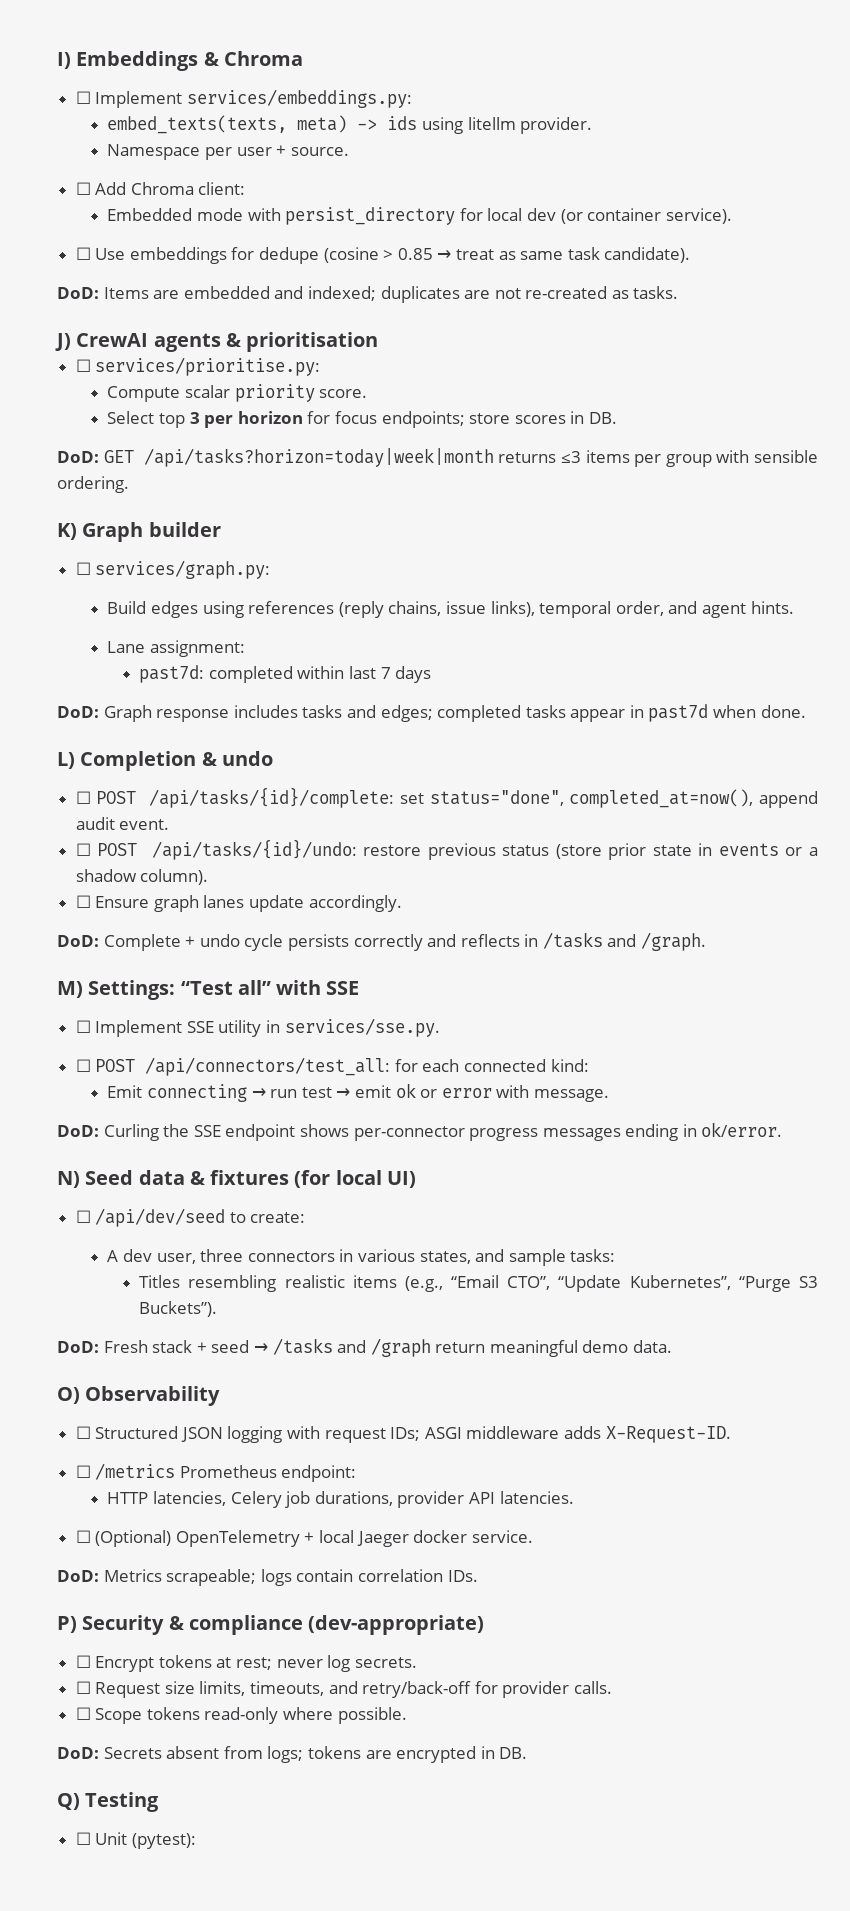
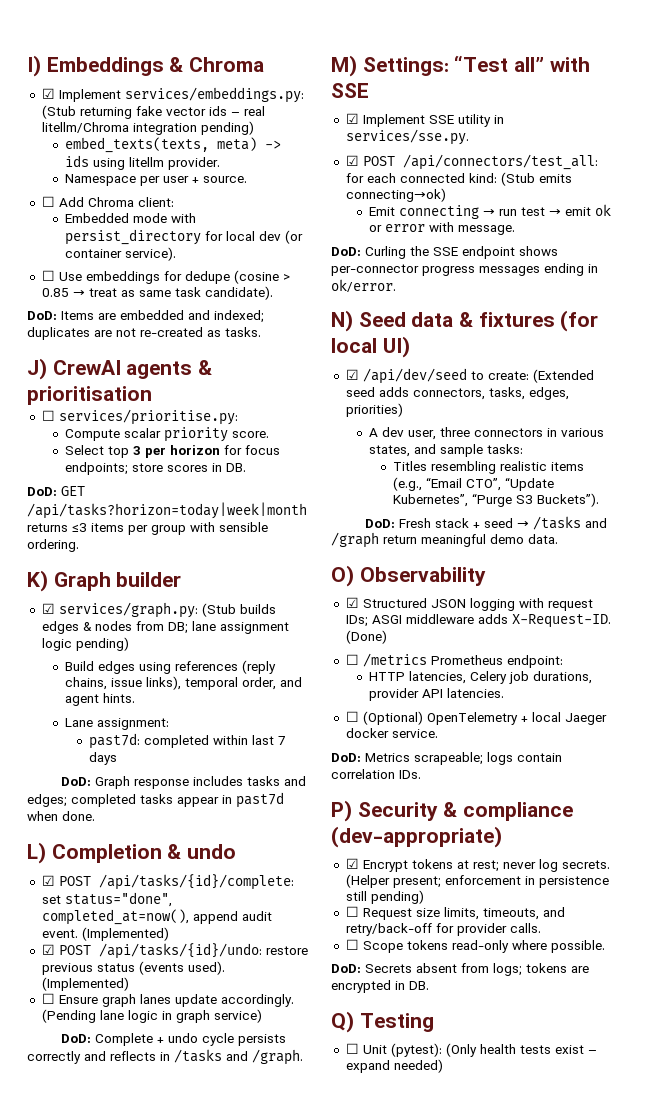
[75,91,91,104] ☐ -> [41,88,55,99] ☑
(412, 98) none -> [41,105,265,119] [41,121,254,135] (Stub returning fake vector ids – real litellm/Chroma integration pending)
[75,562,91,575] ☐ -> [41,603,55,614] ☑
(271, 569) none -> [201,603,276,617] [41,621,289,634] [41,637,129,651] (Stub builds edges & nodes from DB; lane assignment logic pending)
[75,791,91,804] ☐ -> [41,875,55,886] ☑
[75,843,91,856] // ☐ -> [81,927,169,941] [41,944,55,955] (Implemented) // ☑
[555,843,818,860] [75,869,209,885] (store prior state in events or a shadow column). -> [138,961,225,975] [41,977,129,991] (events used). (Implemented)
(402, 903) none -> [41,1009,262,1023] (Pending lane logic in graph service)
[75,1020,91,1033] ☐ -> [345,113,359,124] ☑
[75,1059,91,1072] ☐ -> [345,155,359,166] ☑
(589, 1065) none -> [500,172,572,186] [345,188,446,202] (Stub emits connecting→ok)
[75,1210,91,1223] ☐ -> [345,369,359,380] ☑
(306, 1217) none -> [532,369,594,383] [345,387,569,400] [345,403,403,417] (Extended seed adds connectors, tasks, edges, priorities)
[75,1426,91,1439] ☐ -> [345,597,359,608] ☑
(731, 1434) none -> [345,630,387,644] (Done)
[75,1655,91,1668] ☐ -> [345,858,359,869] ☑
(417, 1662) none -> [345,874,609,888] [345,890,424,904] (Helper present; enforcement in persistence still pending)
(196, 1841) none -> [445,1043,597,1057] [345,1059,443,1073] (Only health tests exist – expand needed)

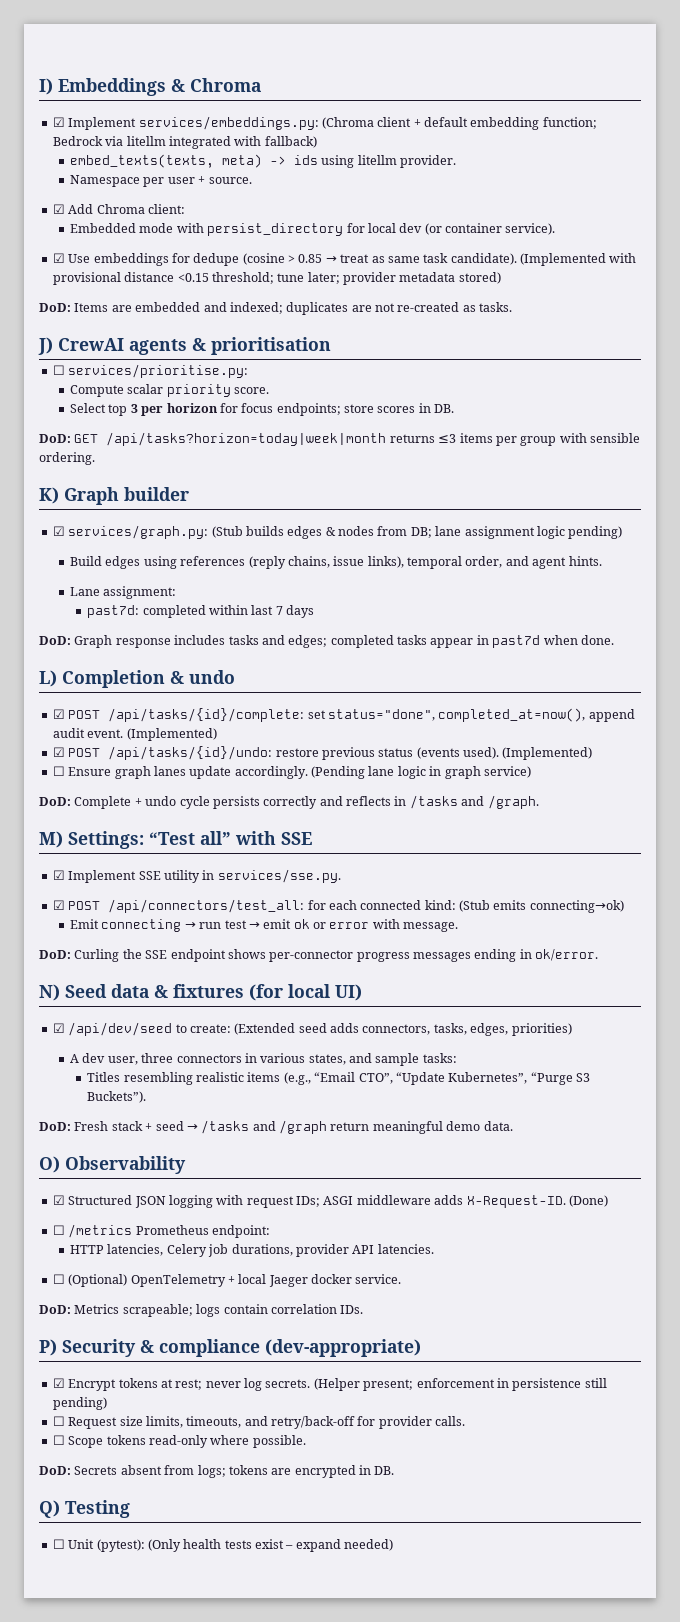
[41,105,265,119] [41,121,254,135] (Stub returning fake vector ids – real litellm/Chroma integration pending) -> [321,117,597,130] [52,136,317,149] (Chroma client + default embedding function; Bedrock via litellm integrated with fallback)
[41,196,55,207] ☐ -> [52,204,65,214] ☑
[41,270,55,281] ☐ -> [52,253,65,263] ☑
(273, 293) none -> [520,253,637,266] [52,272,501,285] (Implemented with provisional distance <0.15 threshold; tune later; provider metadata stored)

